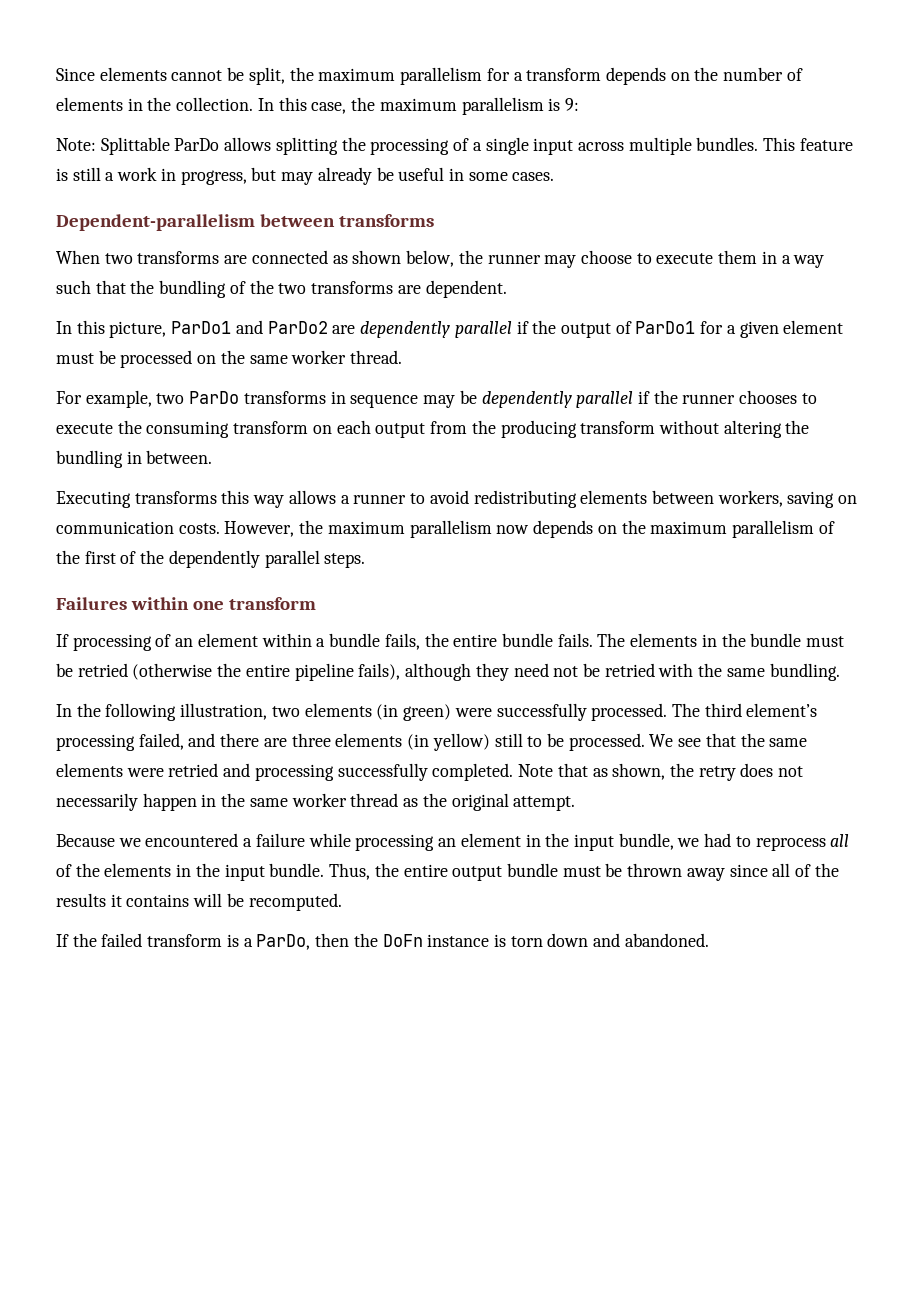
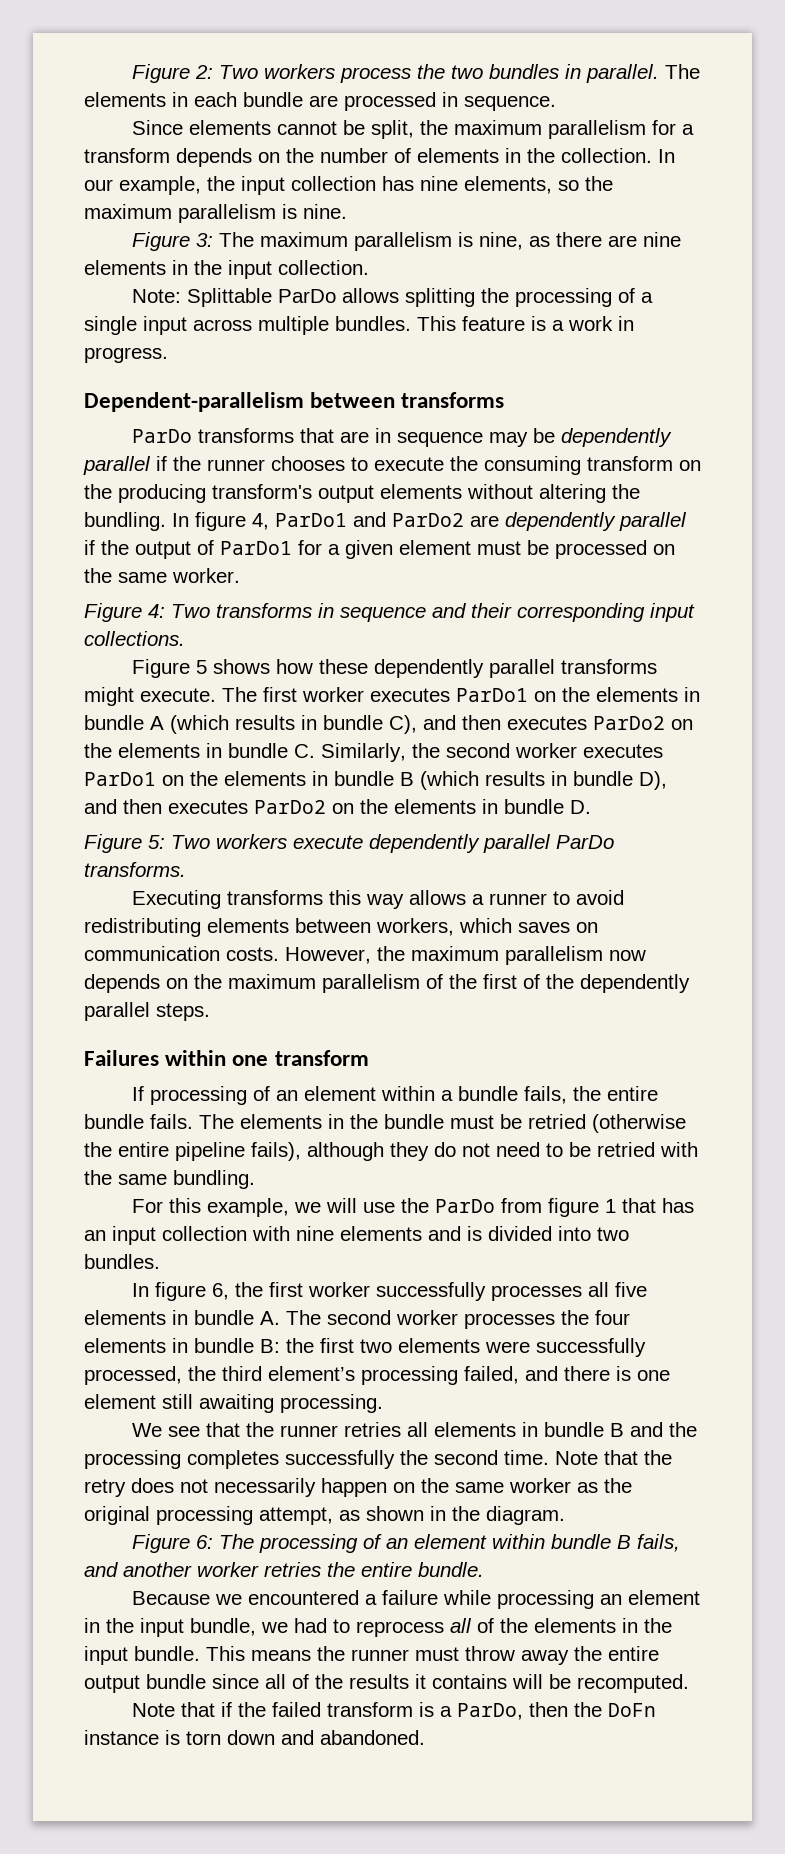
(56, 74) none -> [132,64,701,83] [84,92,556,111] Figure 2: Two workers process the two bundles in parallel. The elements in each bundle are processed in sequence. //
[278,97,579,115] this case, the maximum parallelism is 9: -> [84,176,613,195] [84,204,347,223] [132,232,682,251] [84,260,369,279] our example, the input collection has nine elements, so the maximum parallelism is nine. // Figure 3: The maximum parallelism is nine, as there are nine elements in the input collection.
[72,167,101,181] still -> (546, 323) none
[180,167,555,185] [56,214,435,231] [56,250,825,268] [56,280,507,298] [56,320,167,338] progress, but may already be useful in some cases. // Dependent-parallelism between transforms // When two transforms are connected as shown below, the runner may choose to execute them in a way such that the bundling of the two transforms are dependent. // In this picture, -> [84,347,168,363] [84,392,505,412] [132,428,673,447] [83,456,701,475] [84,484,640,503] [84,512,269,531] progress. // Dependent-parallelism between transforms // ParDo transforms that are in sequence may be dependently parallel if the runner chooses to execute the consuming transform on the producing transform's output elements without altering the bundling. In figure 4,
[291,350,403,364] [56,390,817,408] [56,420,810,438] [56,450,213,468] worker thread. // For example, two ParDo transforms in sequence may be dependently parallel if the runner chooses to execute the consuming transform on each output from the producing transform without altering the bundling in between. -> [172,568,240,583] [84,603,695,622] [84,631,185,646] [132,659,658,678] [84,687,700,706] [84,715,693,734] [84,743,663,762] [84,771,667,790] [84,799,591,814] [84,834,614,853] [84,862,186,877] worker. // Figure 4: Two transforms in sequence and their corresponding input collections. // Figure 5 shows how these dependently parallel transforms might execute. The first worker executes ParDo1 on the elements in bundle A (which results in bundle C), and then executes ParDo2 on the elements in bundle C. Similarly, the second worker executes ParDo1 on the elements in bundle B (which results in bundle D), and then executes ParDo2 on the elements in bundle D. // Figure 5: Two workers execute dependently parallel ParDo transforms.
[787,491,835,508] saving -> [459,918,570,933] which saves
[513,663,579,677] need not -> [434,1142,563,1157] do not need to
[56,703,700,721] In the following illustration, two elements (in green) were successfully processed. The -> [132,1198,695,1217] [84,1226,629,1245] [84,1254,160,1269] [132,1282,648,1301] [84,1310,630,1329] [84,1338,646,1357] [84,1366,216,1385] For this example, we will use the ParDo from figure 1 that has an input collection with nine elements and is divided into two bundles. // In figure 6, the first worker successfully processes all five elements in bundle A. The second worker processes the four elements in bundle B: the first two elements were successfully processed, the
[263,733,808,751] [56,763,666,781] are three elements (in yellow) still to be processed. We see that the same elements were retried and processing successfully completed. Note that as shown, -> [616,1366,670,1381] [84,1394,383,1413] [132,1422,698,1437] [84,1450,638,1469] is one element still awaiting processing. // We see that the runner retries all elements in bundle B and the processing completes successfully the second time. Note that
[201,793,399,807] in the same worker thread -> [393,1478,571,1493] on the same worker
[513,796,576,811] attempt. -> [156,1506,565,1525] [132,1534,681,1553] [84,1562,484,1577] processing attempt, as shown in the diagram. // Figure 6: The processing of an element within bundle B fails, and another worker retries the entire bundle.
[329,863,725,881] Thus, the entire output bundle must be thrown away -> [206,1646,659,1665] [84,1674,206,1693] This means the runner must throw away the entire output bundle
[56,934,69,947] If -> [132,1702,233,1717] Note that if

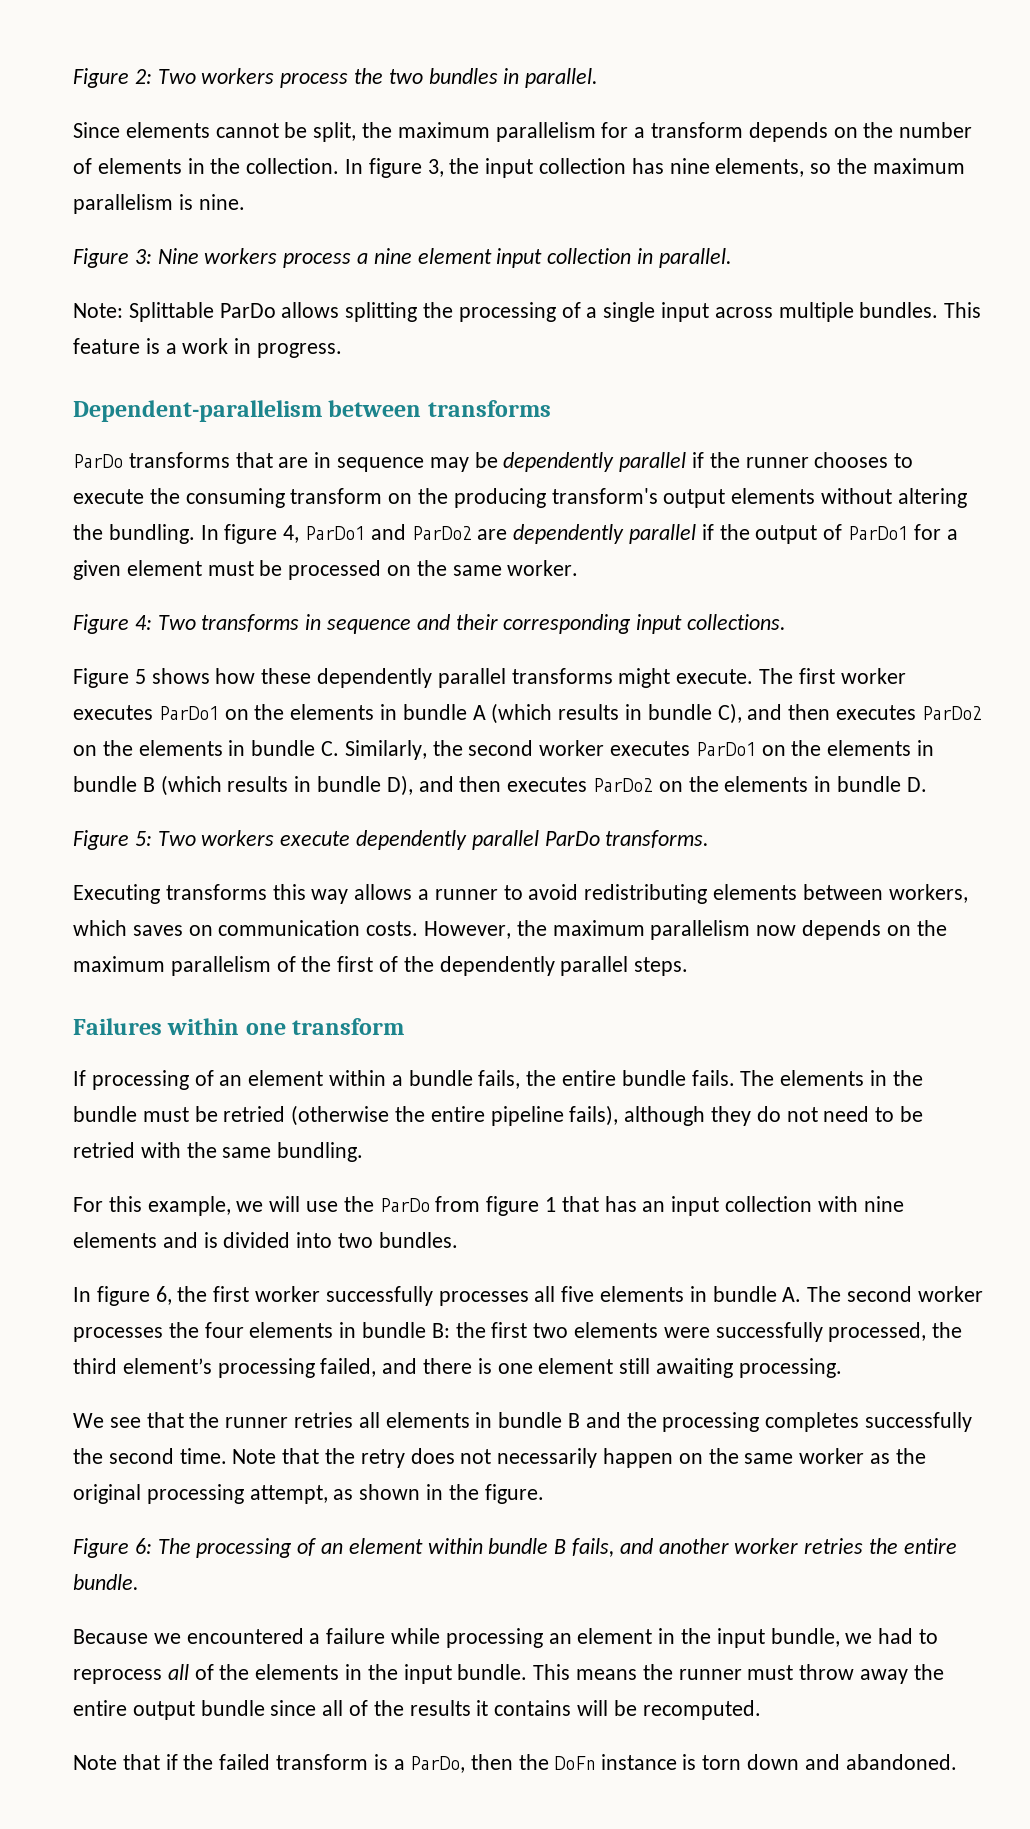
[665,64,701,79] [84,92,556,111] The elements in each bundle are processed in sequence. -> (599, 78) none
[84,176,201,195] our example, -> [368,158,444,178] figure 3,
[219,232,682,251] [84,260,369,279] The maximum parallelism is nine, as there are nine elements in the input collection. -> [157,248,732,268] Nine workers process a nine element input collection in parallel.
[486,1506,565,1525] diagram. -> [484,1484,544,1504] figure.

